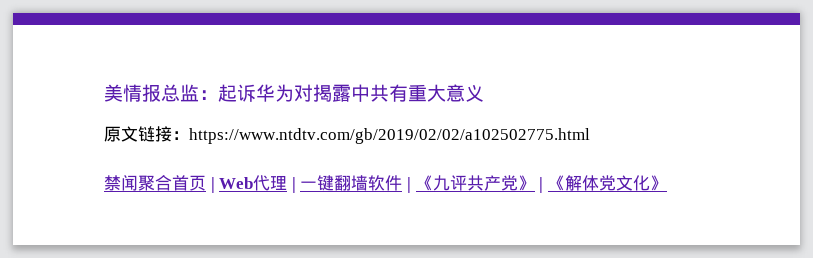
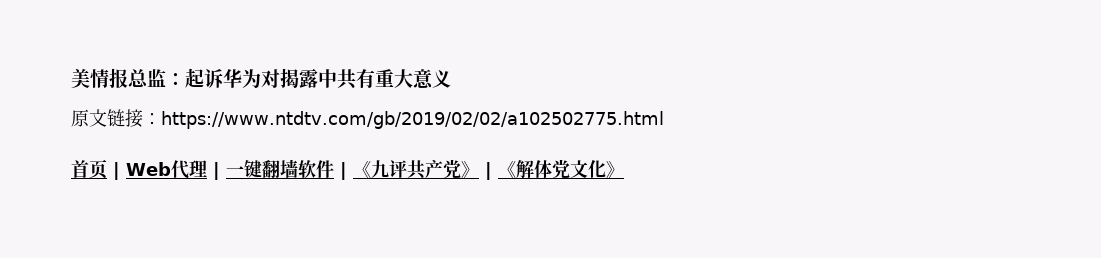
[104,175,172,191] 禁闻聚合 -> (664, 120) none

